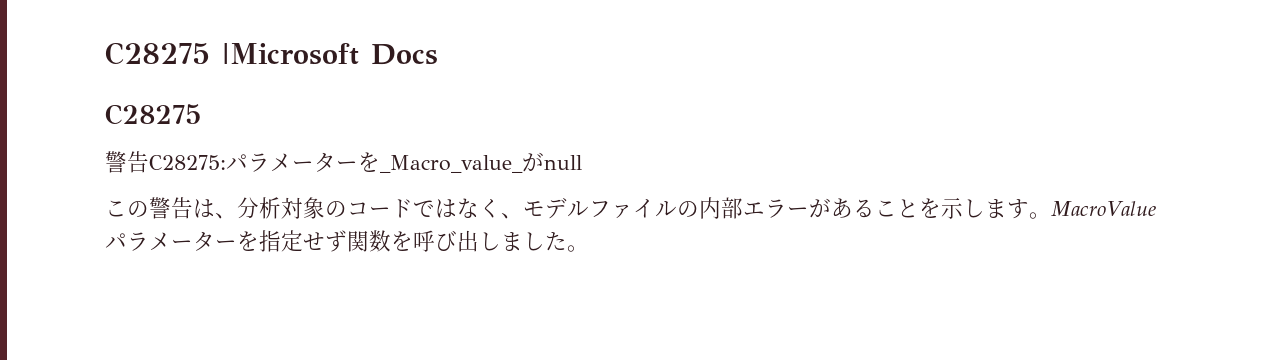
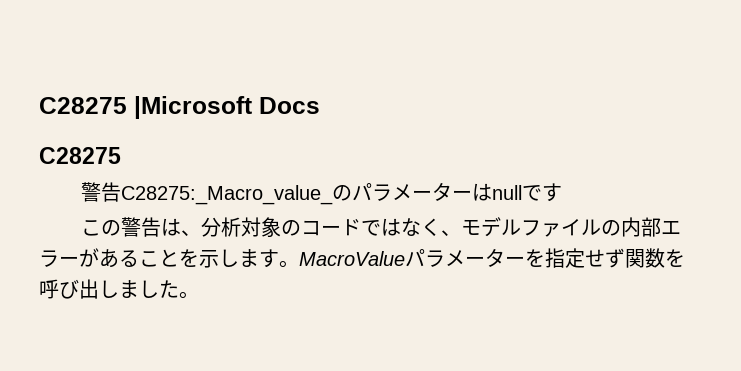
[149,152,544,173] C28275:パラメーターを_Macro_value_が -> [121,182,493,205] C28275:_Macro_value_のパラメーターは
(582, 162) none -> [522,183,563,202] です

